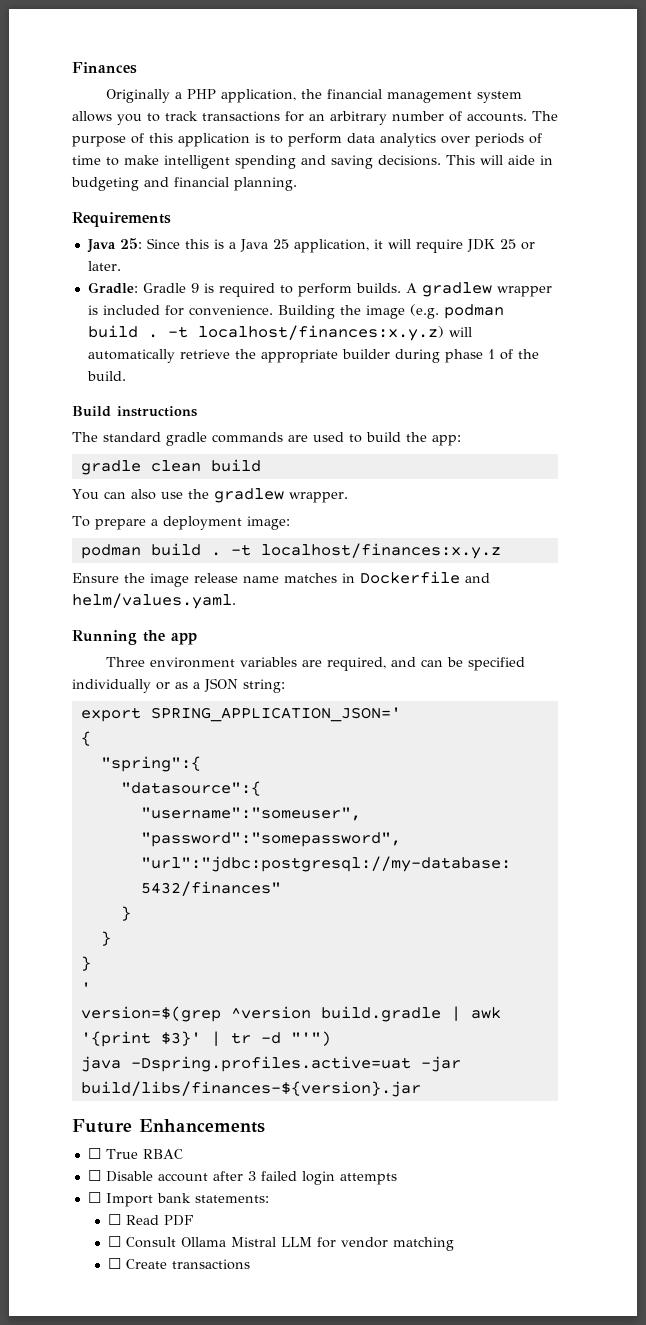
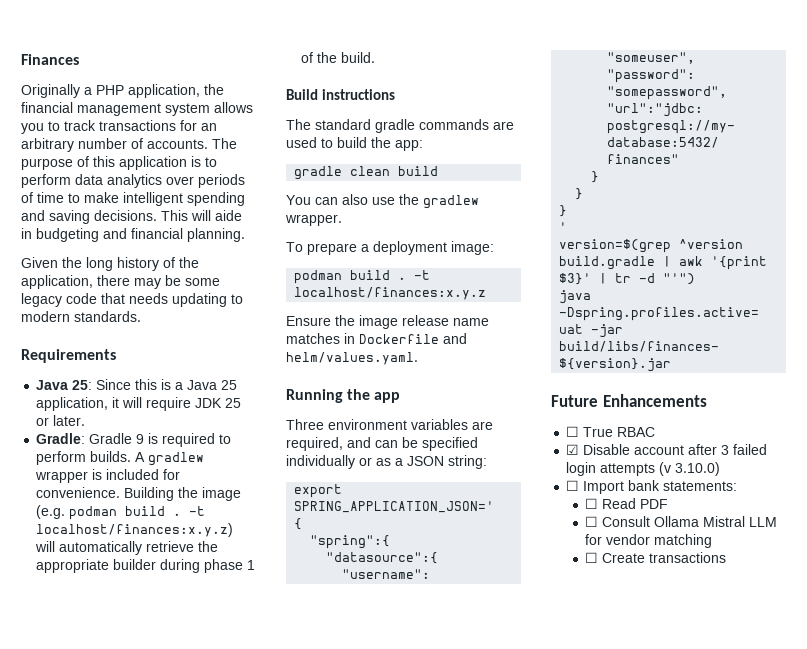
(297, 184) none -> [21,257,199,271] [21,275,220,289] [21,293,243,307] [21,311,141,322] // Given the long history of the application, there may be some legacy code that needs updating to modern standards.
[87,1170,101,1181] ☐ -> [566,444,580,455] ☑
(397, 1179) none -> [659,462,721,476] (v 3.10.0)

